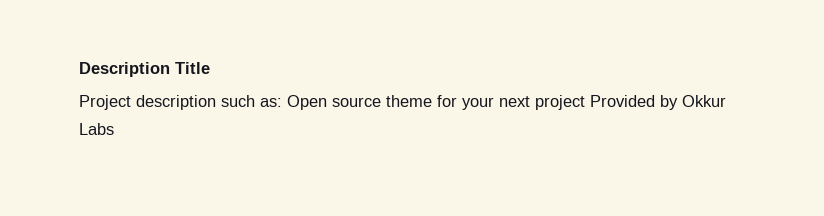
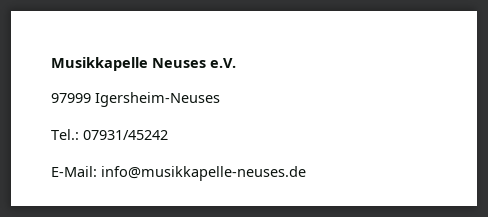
[79,62,210,77] [79,95,726,110] [79,123,114,135] Description Title // Project description such as: Open source theme for your next project Provided by Okkur Labs -> [51,57,236,71] [51,92,220,107] [51,129,168,140] [51,166,306,181] Musikkapelle Neuses e.V. // 97999 Igersheim-Neuses // Tel.: 07931/45242 // E-Mail: info@musikkapelle-neuses.de

